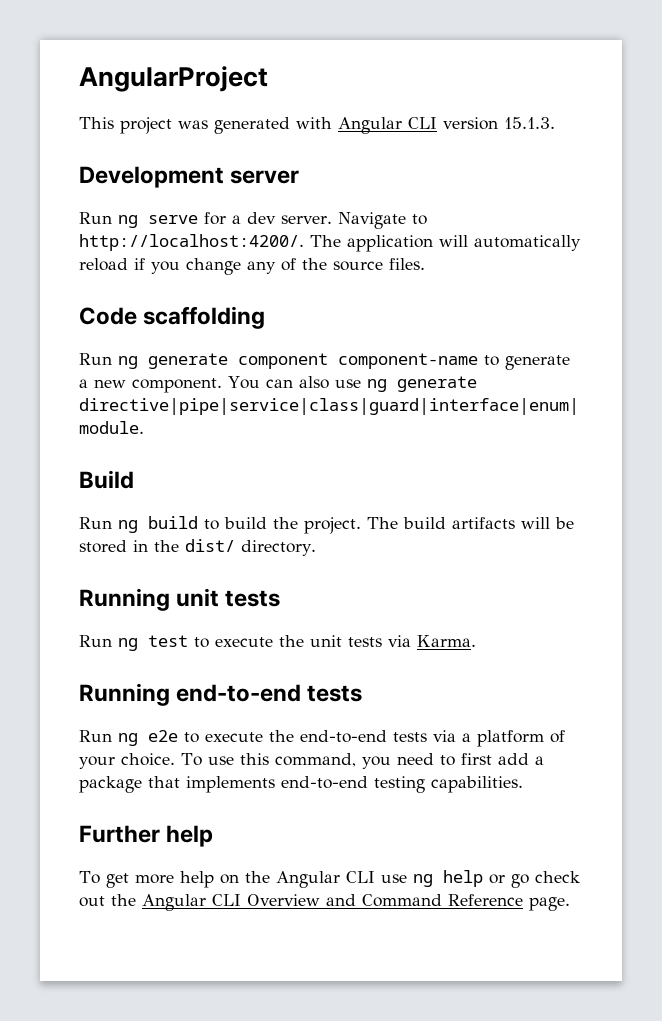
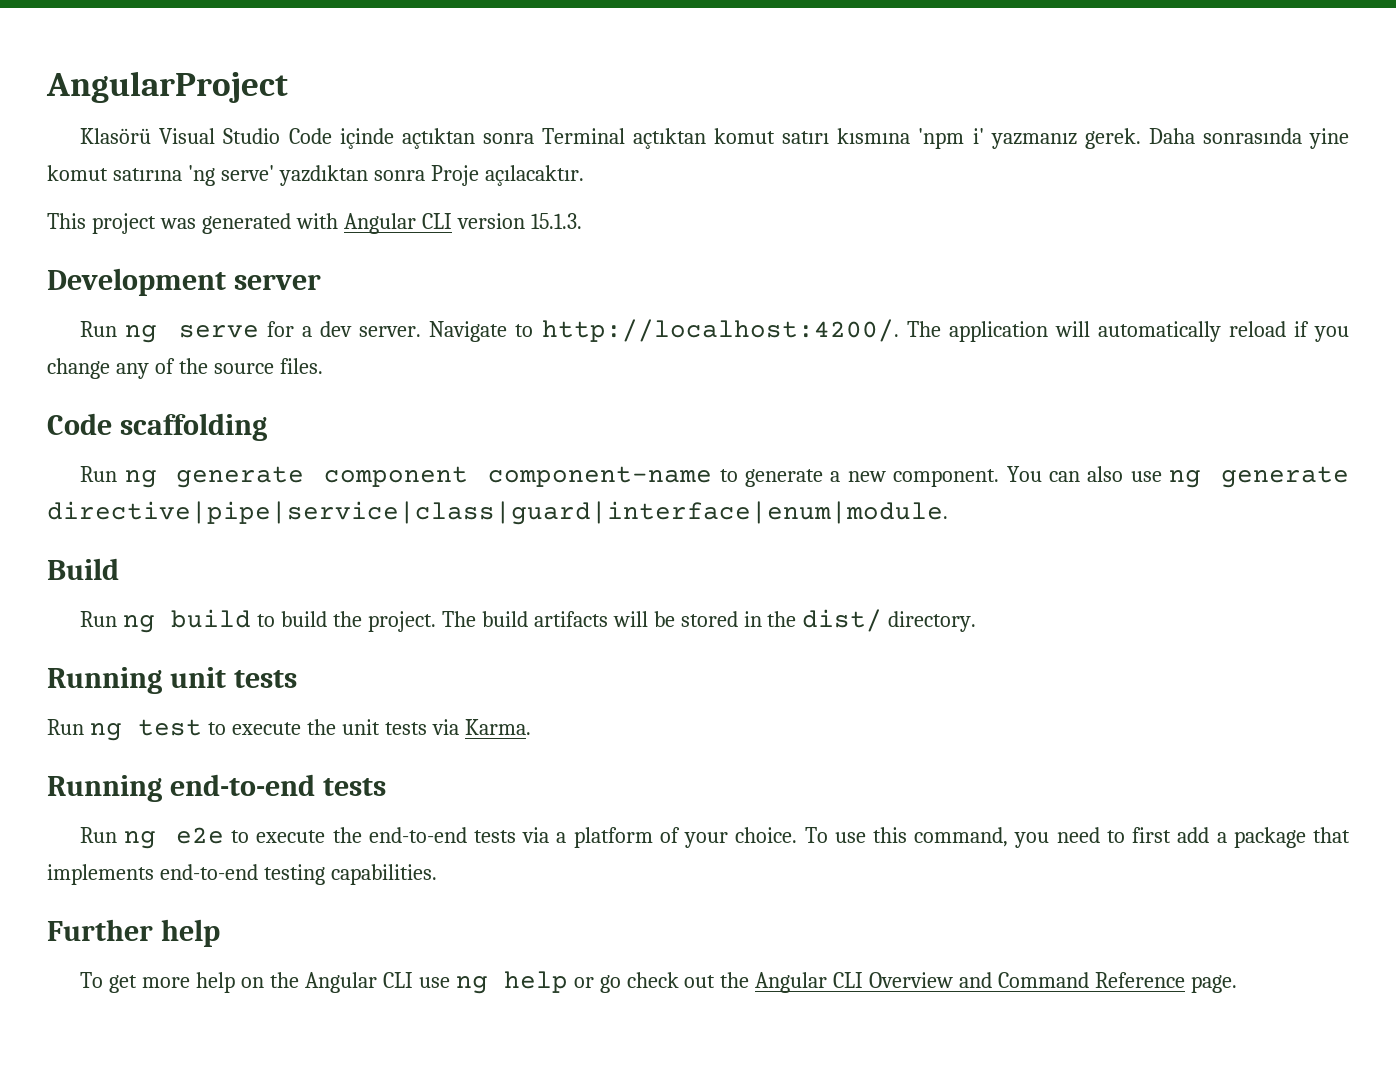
(268, 79) none -> [80,128,1349,149] [47,165,584,186] // Klasörü Visual Studio Code içinde açtıktan sonra Terminal açtıktan komut satırı kısmına 'npm i' yazmanız gerek. Daha sonrasında yine komut satırına 'ng serve' yazdıktan sonra Proje açılacaktır.

